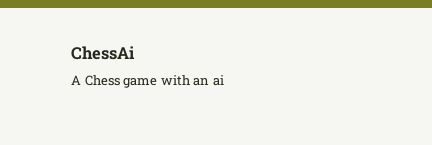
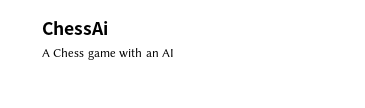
[212,75,224,86] ai -> [161,49,174,57] AI

